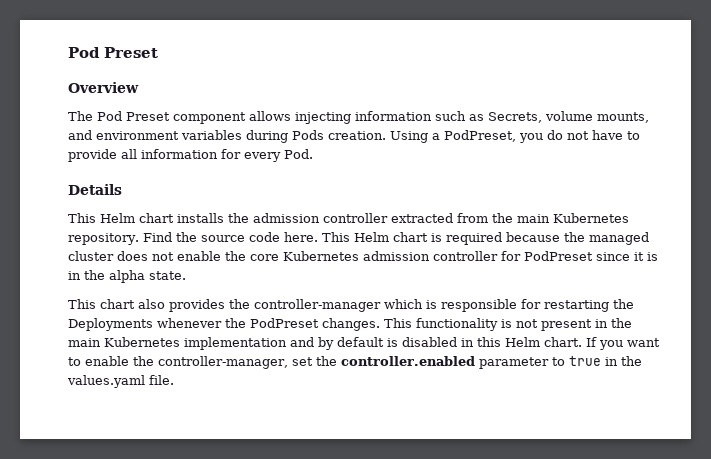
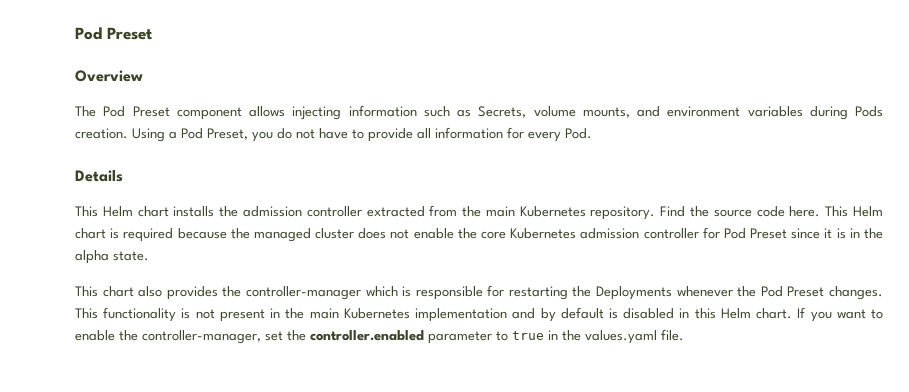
[444,130,516,142] PodPreset, -> [181,128,248,140] Pod Preset,
[524,251,593,261] PodPreset -> [723,228,788,239] Pod Preset
[250,318,319,328] PodPreset -> [760,286,825,297] Pod Preset

